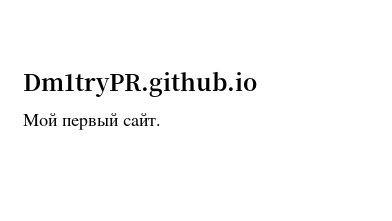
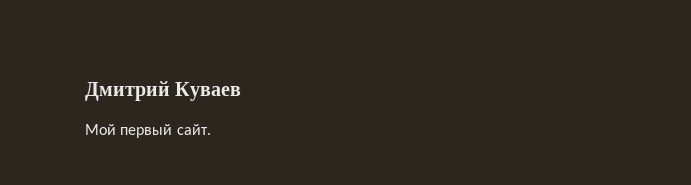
[23,71,257,97] Dm1tryPR.github.io -> [85,81,242,101] Дмитрий Куваев

